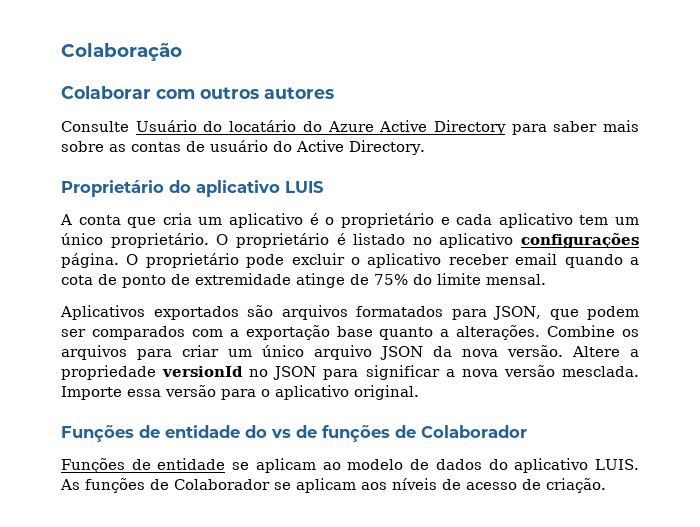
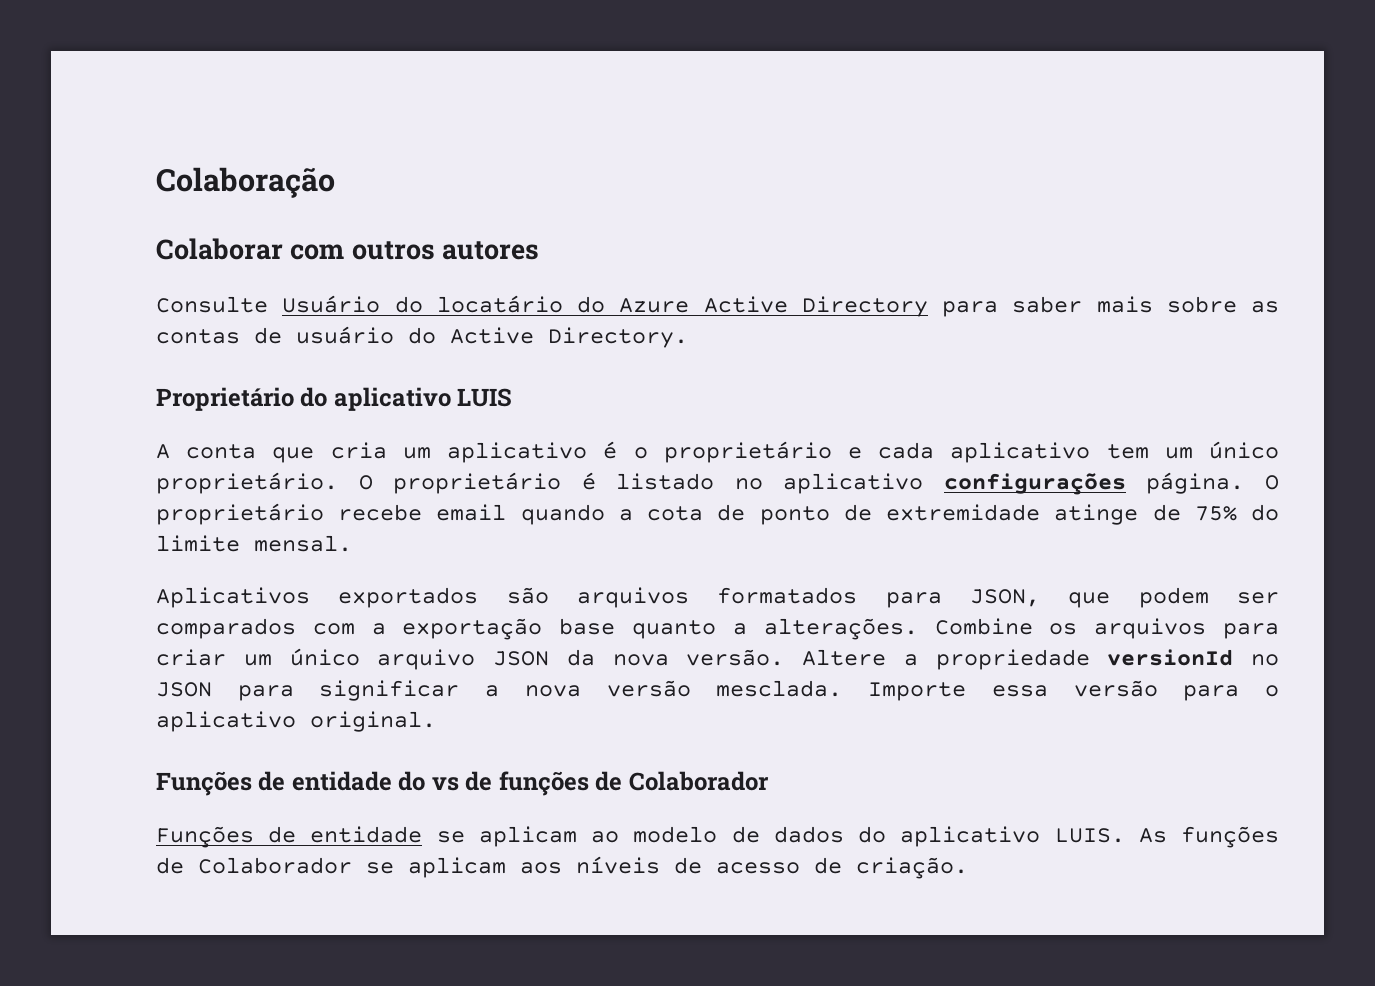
[246,253,509,268] pode excluir o aplicativo receber -> [338,504,423,521] recebe

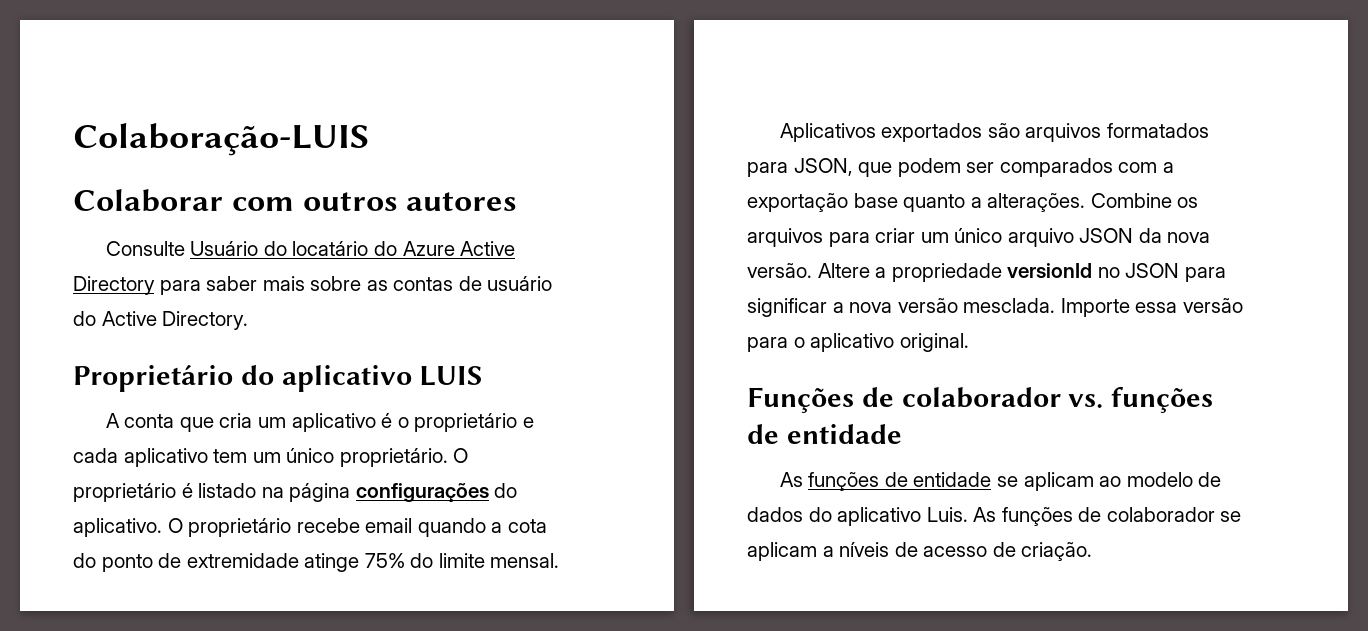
[156,167,335,198] Colaboração -> [73,123,370,156] Colaboração-LUIS
[734,472,1245,495] no aplicativo configurações página. -> [261,483,518,502] [73,518,162,537] na página configurações do aplicativo.
[717,504,746,521] de -> [73,553,96,568] do
[1152,504,1181,521] de -> (360, 562) none
[291,771,769,796] [156,826,254,848] entidade do vs de funções de Colaborador // Funções -> [901,387,1214,413] [747,424,902,444] [779,472,880,491] colaborador vs. funções de entidade // As funções
[1054,826,1280,848] [156,857,562,878] LUIS. As funções de Colaborador se aplicam aos -> [926,507,1242,526] [747,542,834,561] Luis. As funções de colaborador se aplicam a

